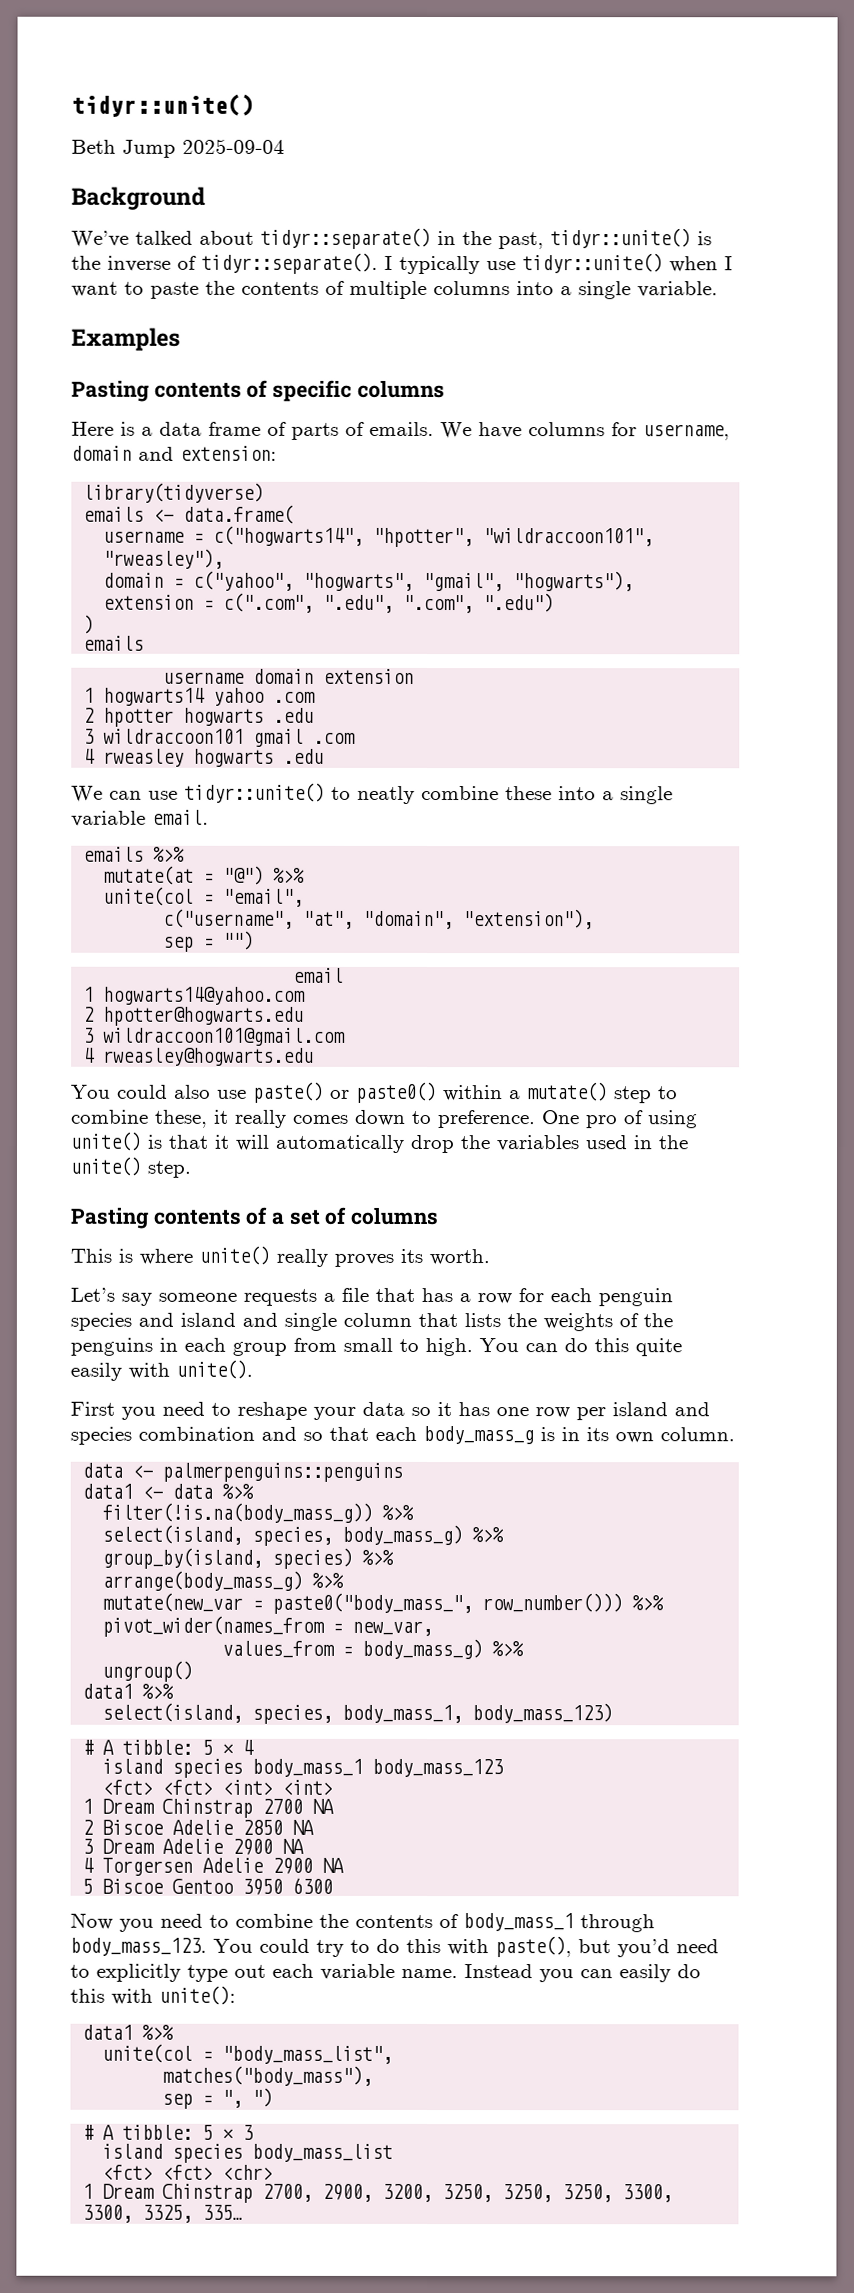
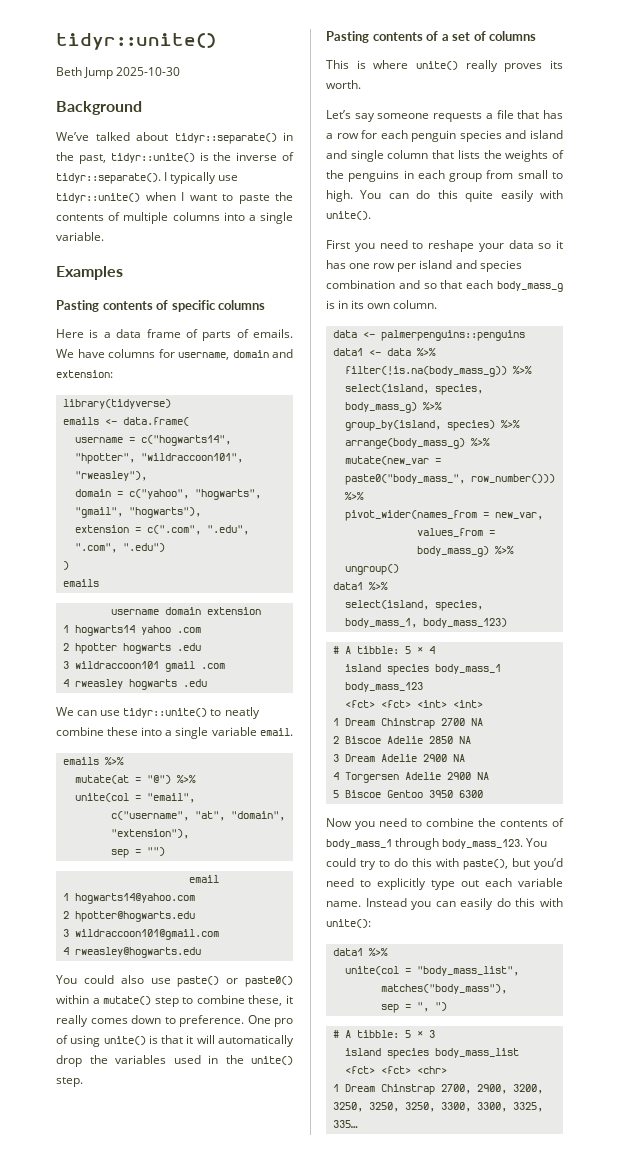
[182,138,285,154] 2025-09-04 -> [116,67,181,76] 2025-10-30

